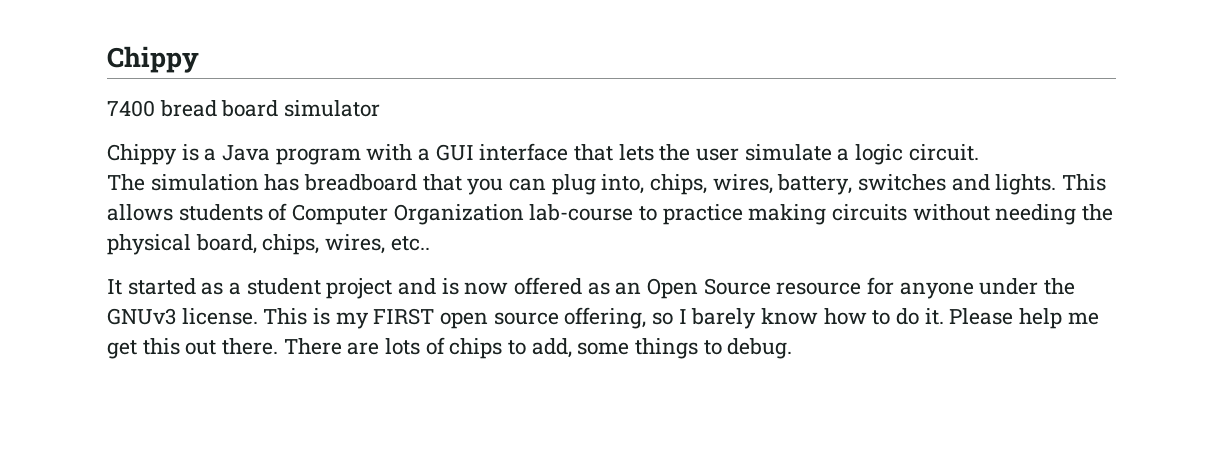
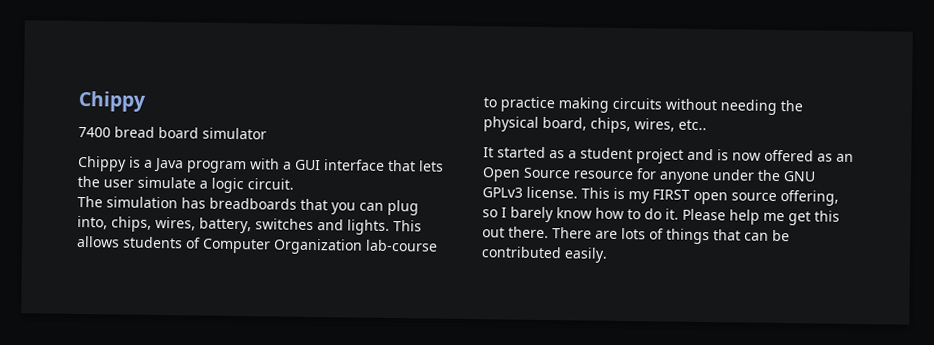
[304,174,418,191] breadboard -> [209,197,297,210] breadboards
[107,308,176,325] GNUv3 -> [783,171,816,182] [482,187,523,198] GNU GPLv3
[449,338,793,359] chips to add, some things to debug. -> [666,228,790,245] [481,246,608,263] things that can be contributed easily.

